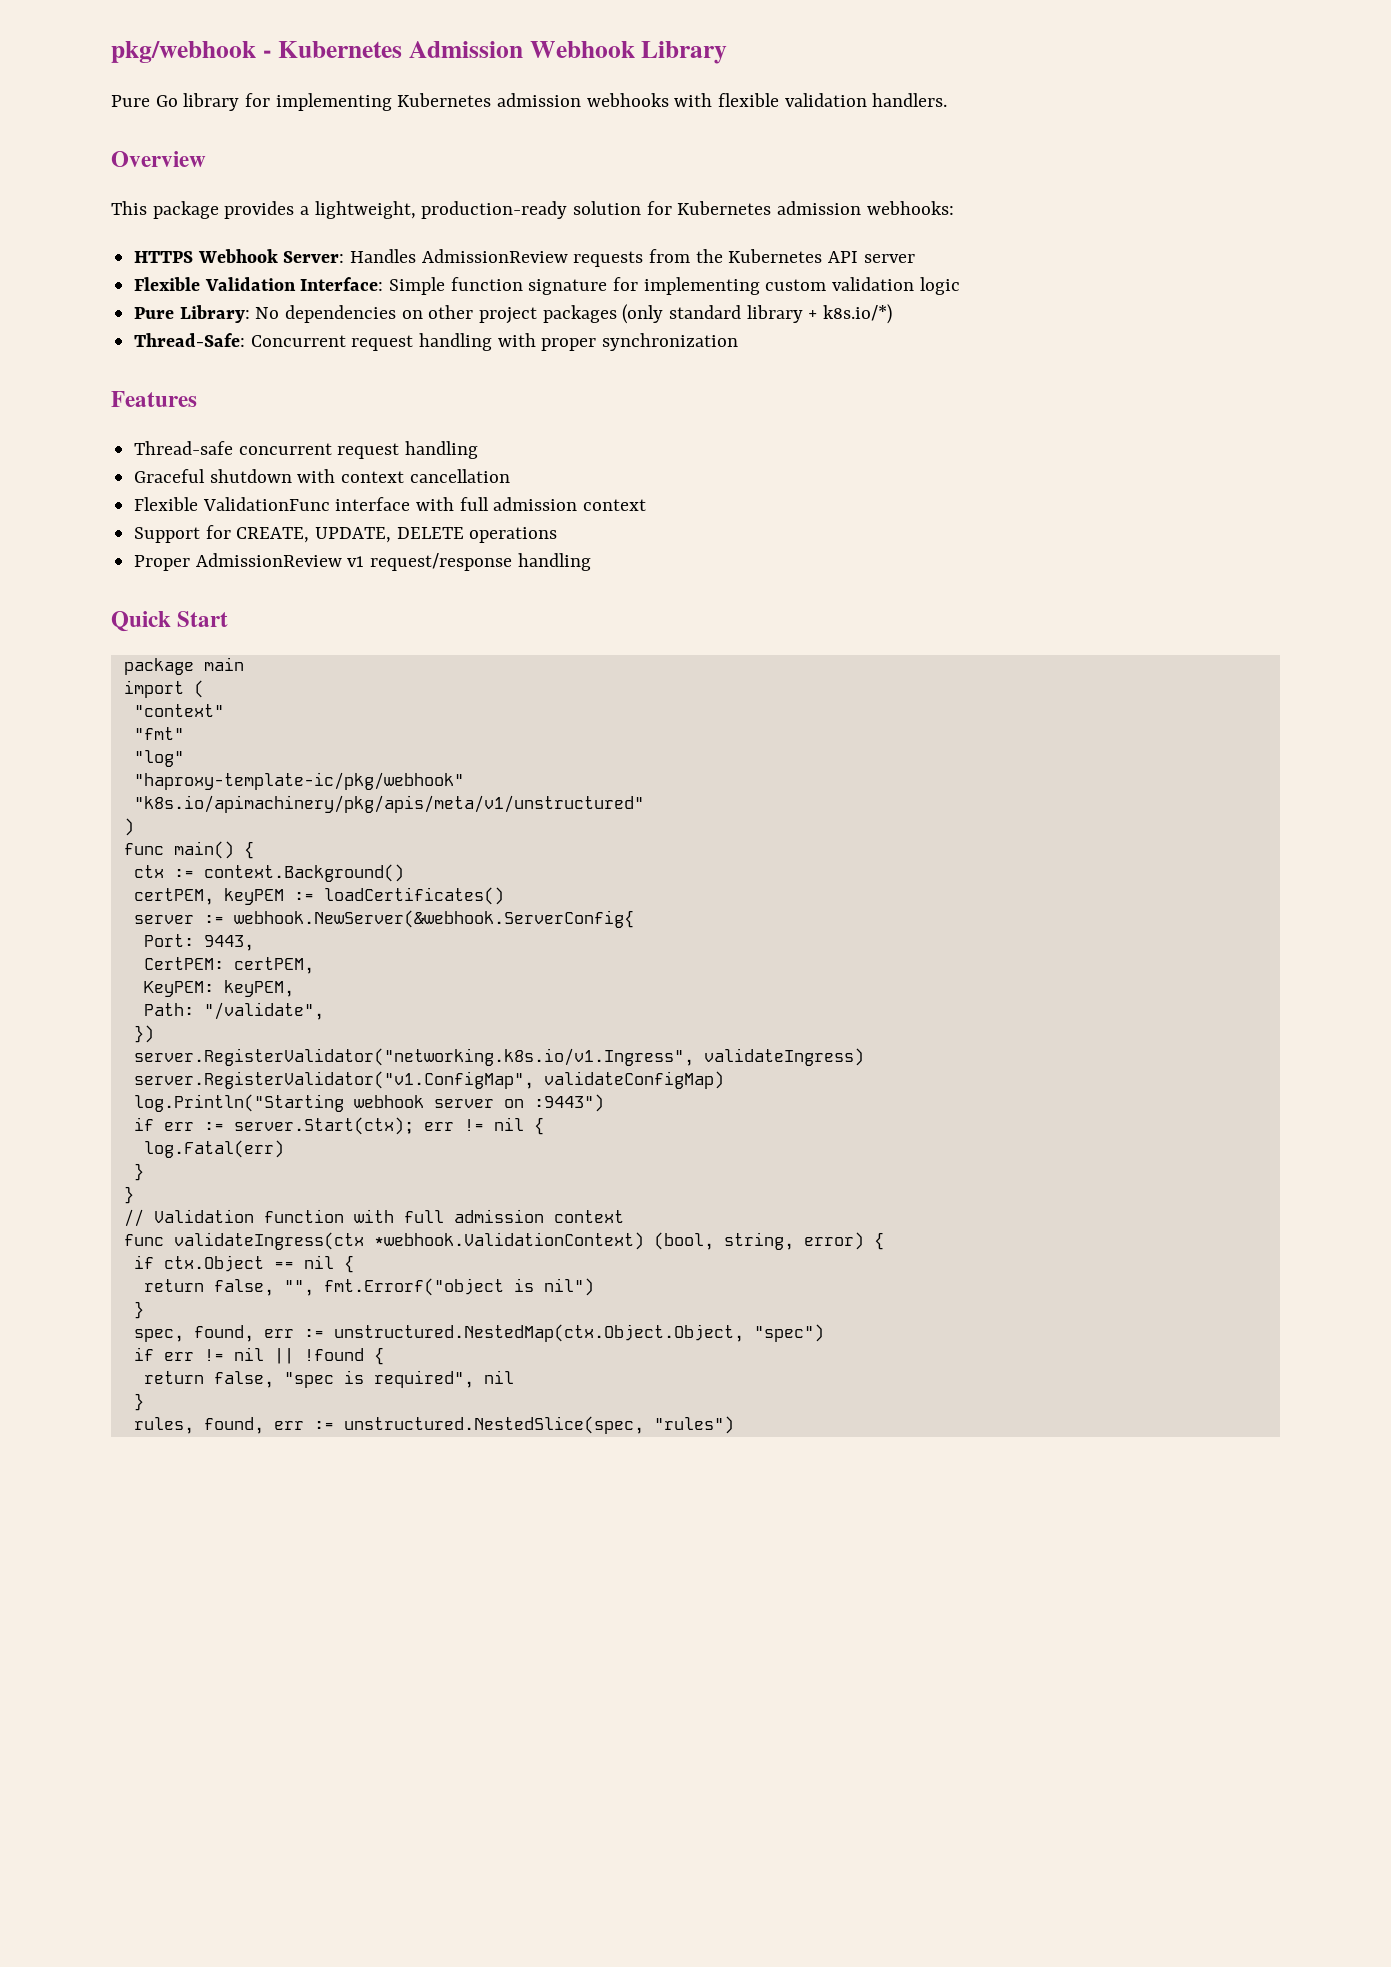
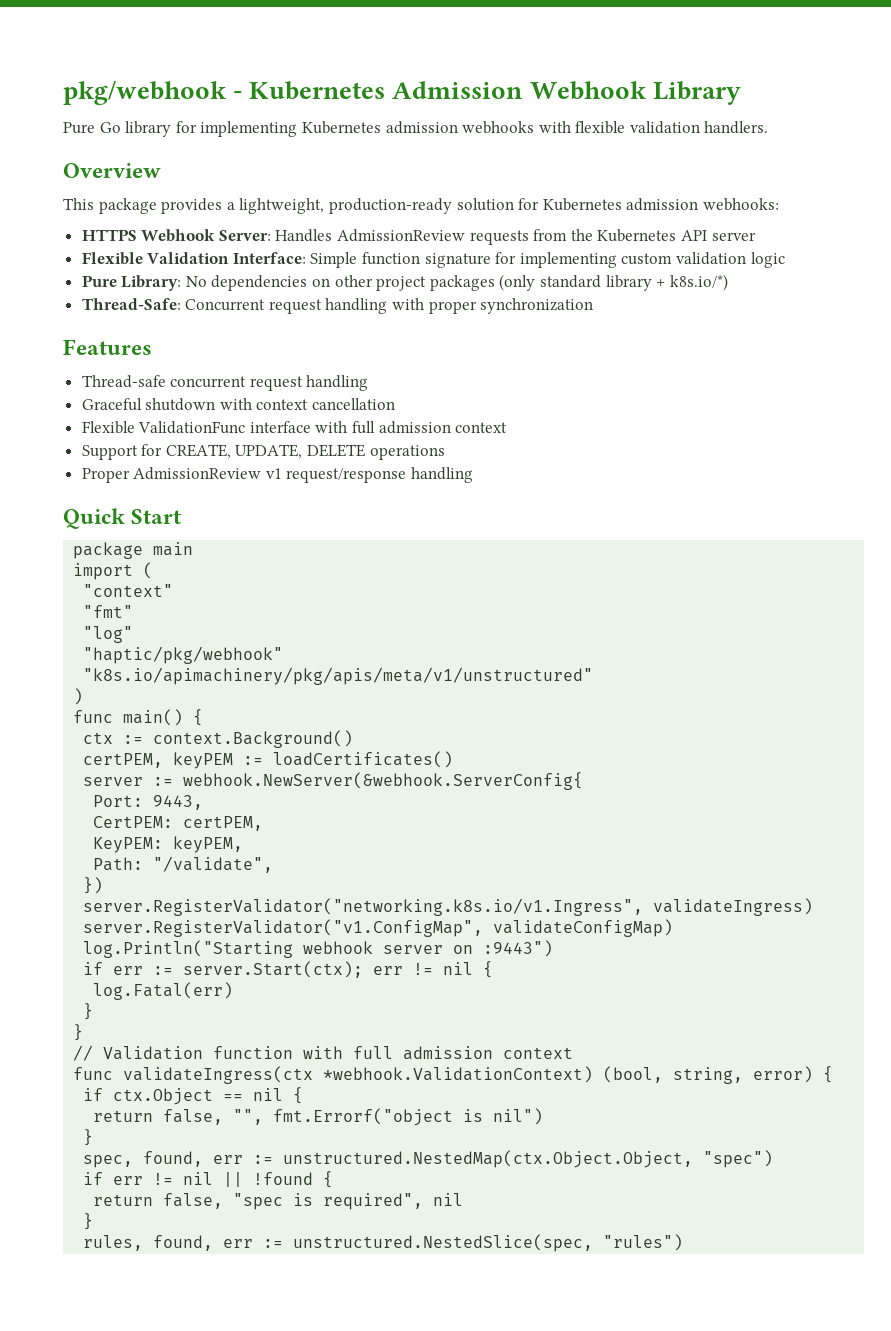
[133,772,464,790] "haproxy-template-ic/pkg/webhook" -> [83,646,284,664] "haptic/pkg/webhook"

